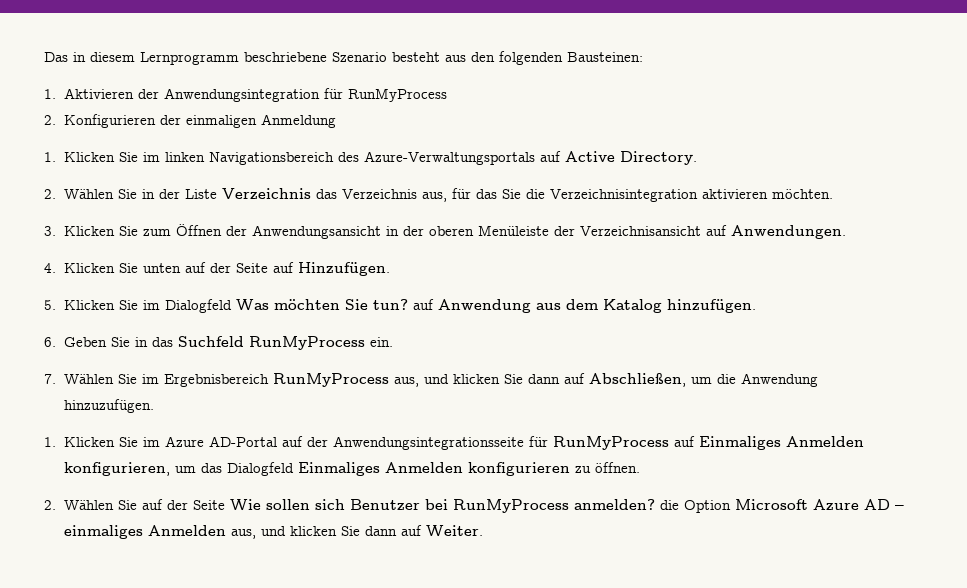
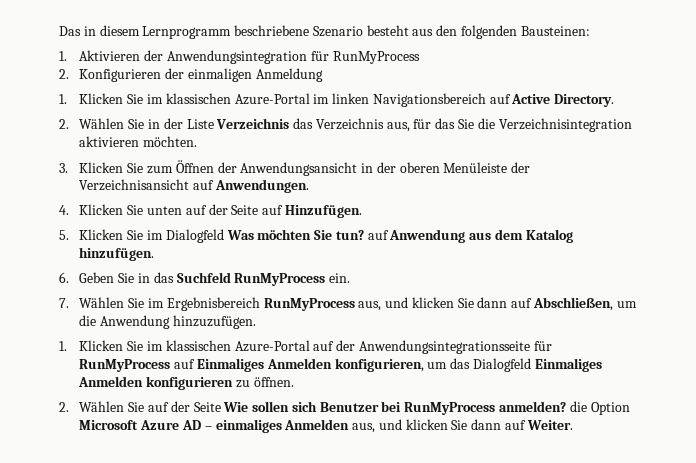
[164,151,535,165] linken Navigationsbereich des Azure-Verwaltungsportals -> [165,93,486,107] klassischen Azure-Portal im linken Navigationsbereich
[164,436,277,447] Azure AD-Portal -> [165,340,310,352] klassischen Azure-Portal

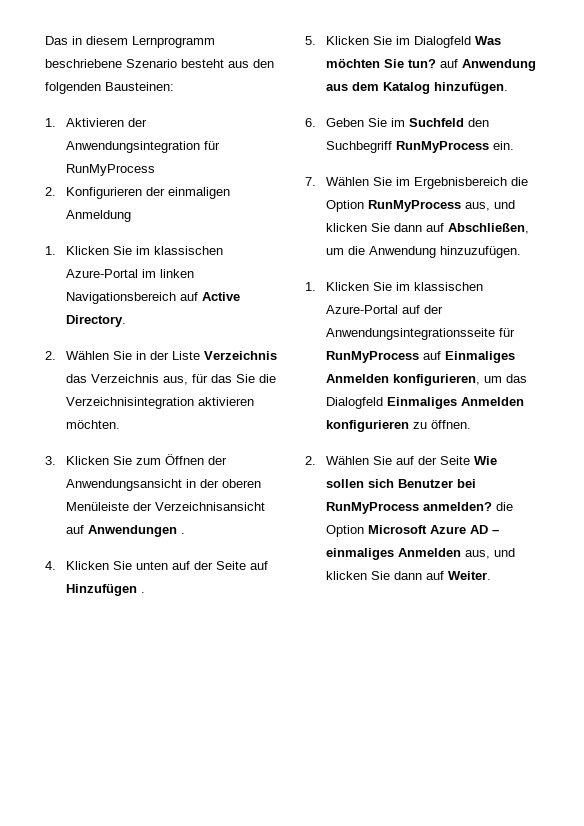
[214,179,309,193] Anwendungen. -> [88,525,186,537] Anwendungen .
[284,205,362,218] Hinzufügen. -> [66,583,146,596] Hinzufügen .
[137,272,231,283] in das Suchfeld -> [391,118,490,127] [326,141,393,153] im Suchfeld den Suchbegriff
(260, 304) none -> [511,177,529,186] [326,200,365,212] die Option

